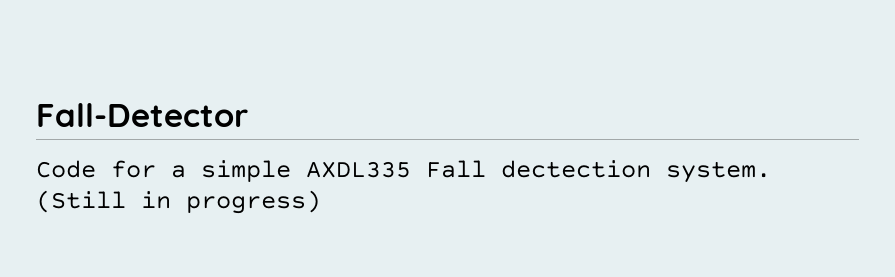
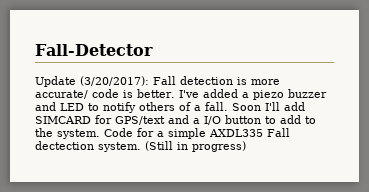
(248, 115) none -> [35,76,280,87] [35,89,327,100] [35,102,305,113] [35,115,316,125] [35,128,100,139] Update (3/20/2017): Fall detection is more accurate/ code is better. I've added a piezo buzzer and LED to notify others of a fall. Soon I'll add SIMCARD for GPS/text and a I/O button to add to the system.

